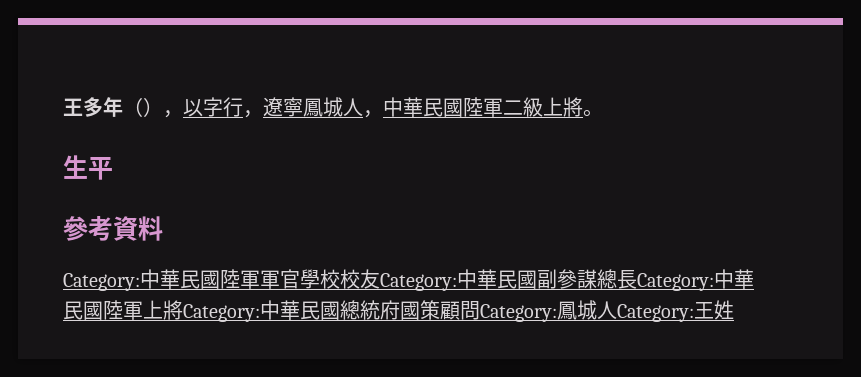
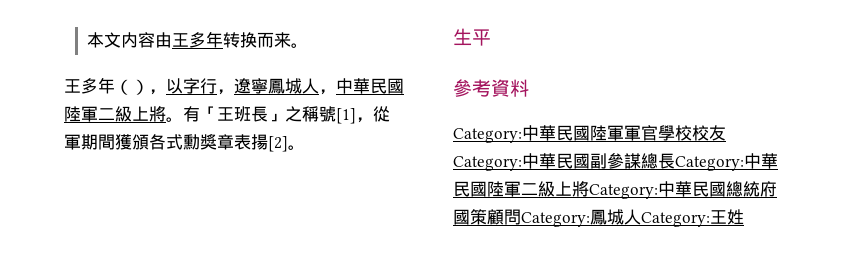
(63, 107) none -> [87,31,309,48] 本文内容由王多年转换而来。 //
(603, 113) none -> [183,106,390,124] [64,134,305,152] 有「王班長」之稱號[1]，從軍期間獲頒各式勳獎章表揚[2]。
(143, 310) none -> [521,181,555,197] 二級

